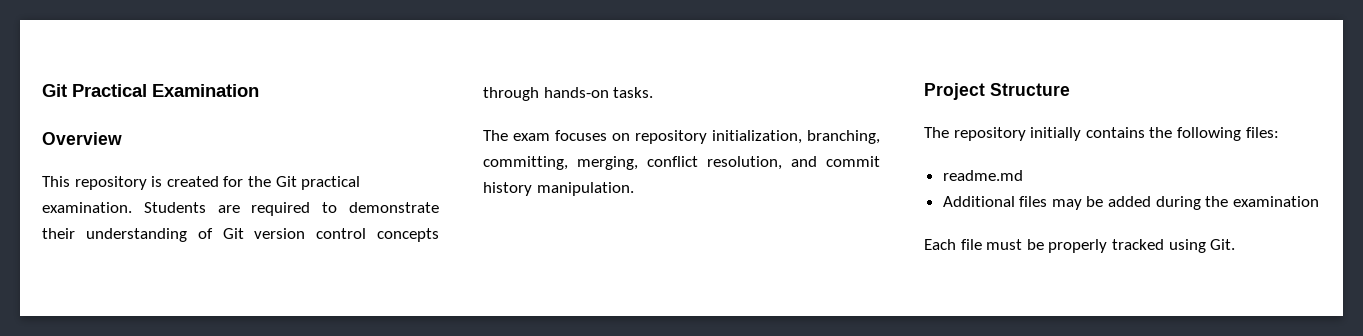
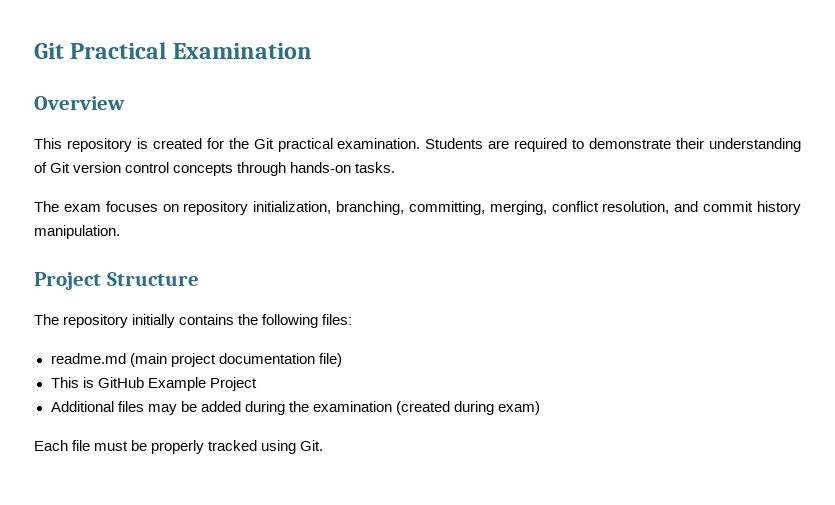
(1023, 175) none -> [129,353,342,367] [50,377,257,391] (main project documentation file) // This is GitHub Example Project
(1319, 201) none -> [395,401,541,415] (created during exam)

